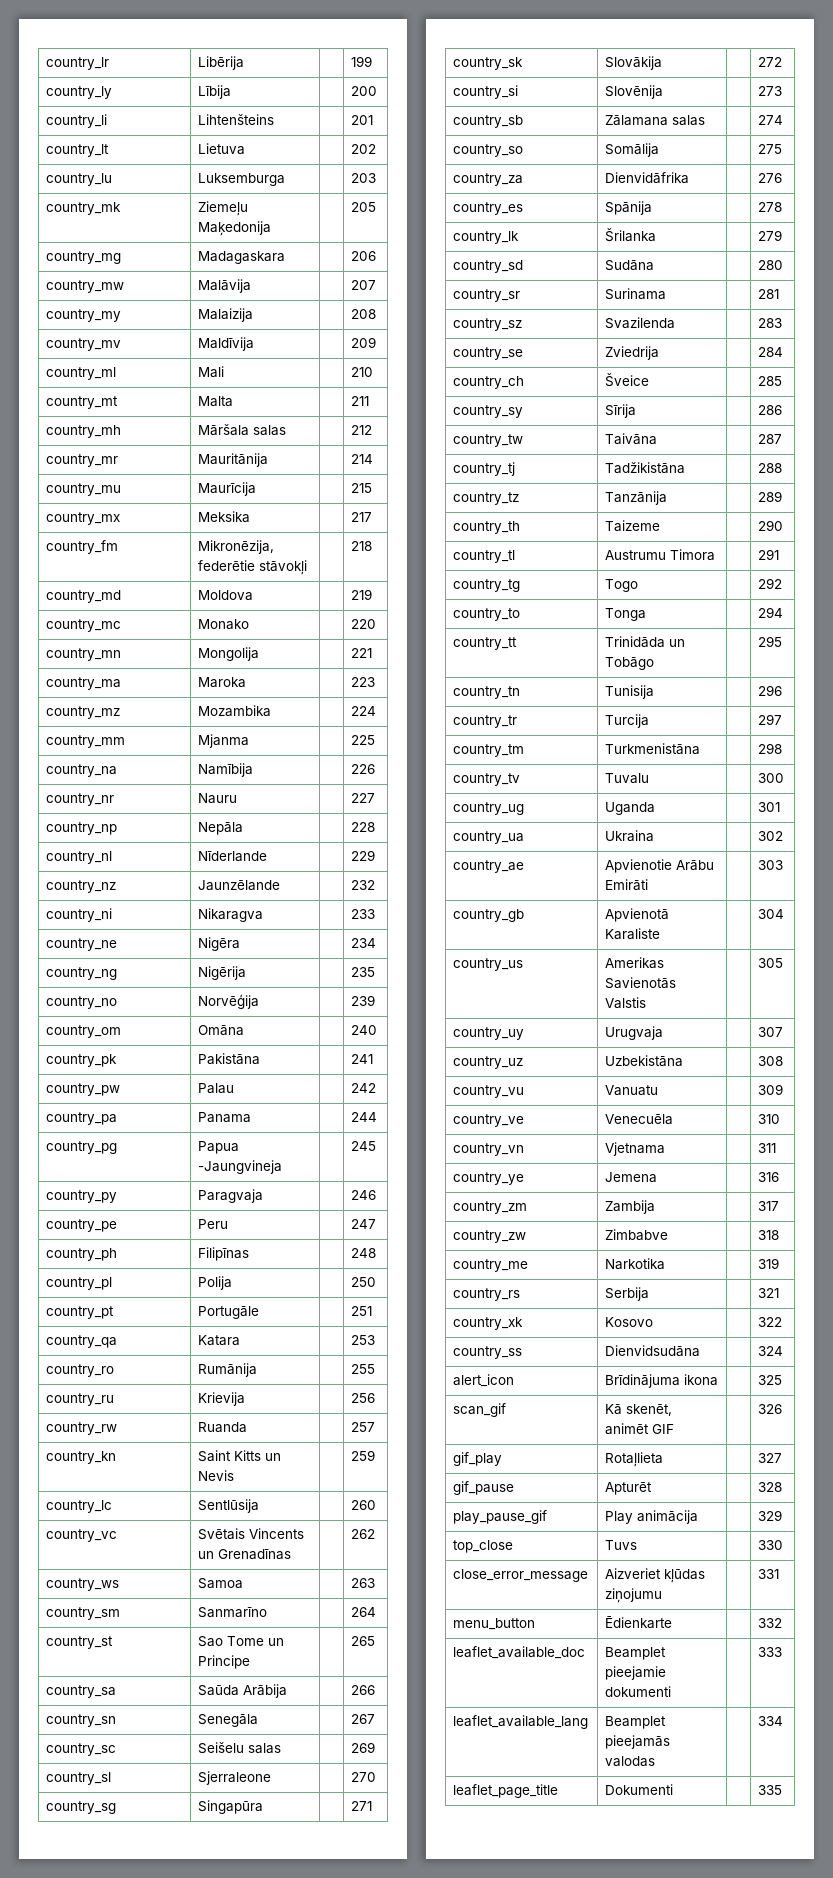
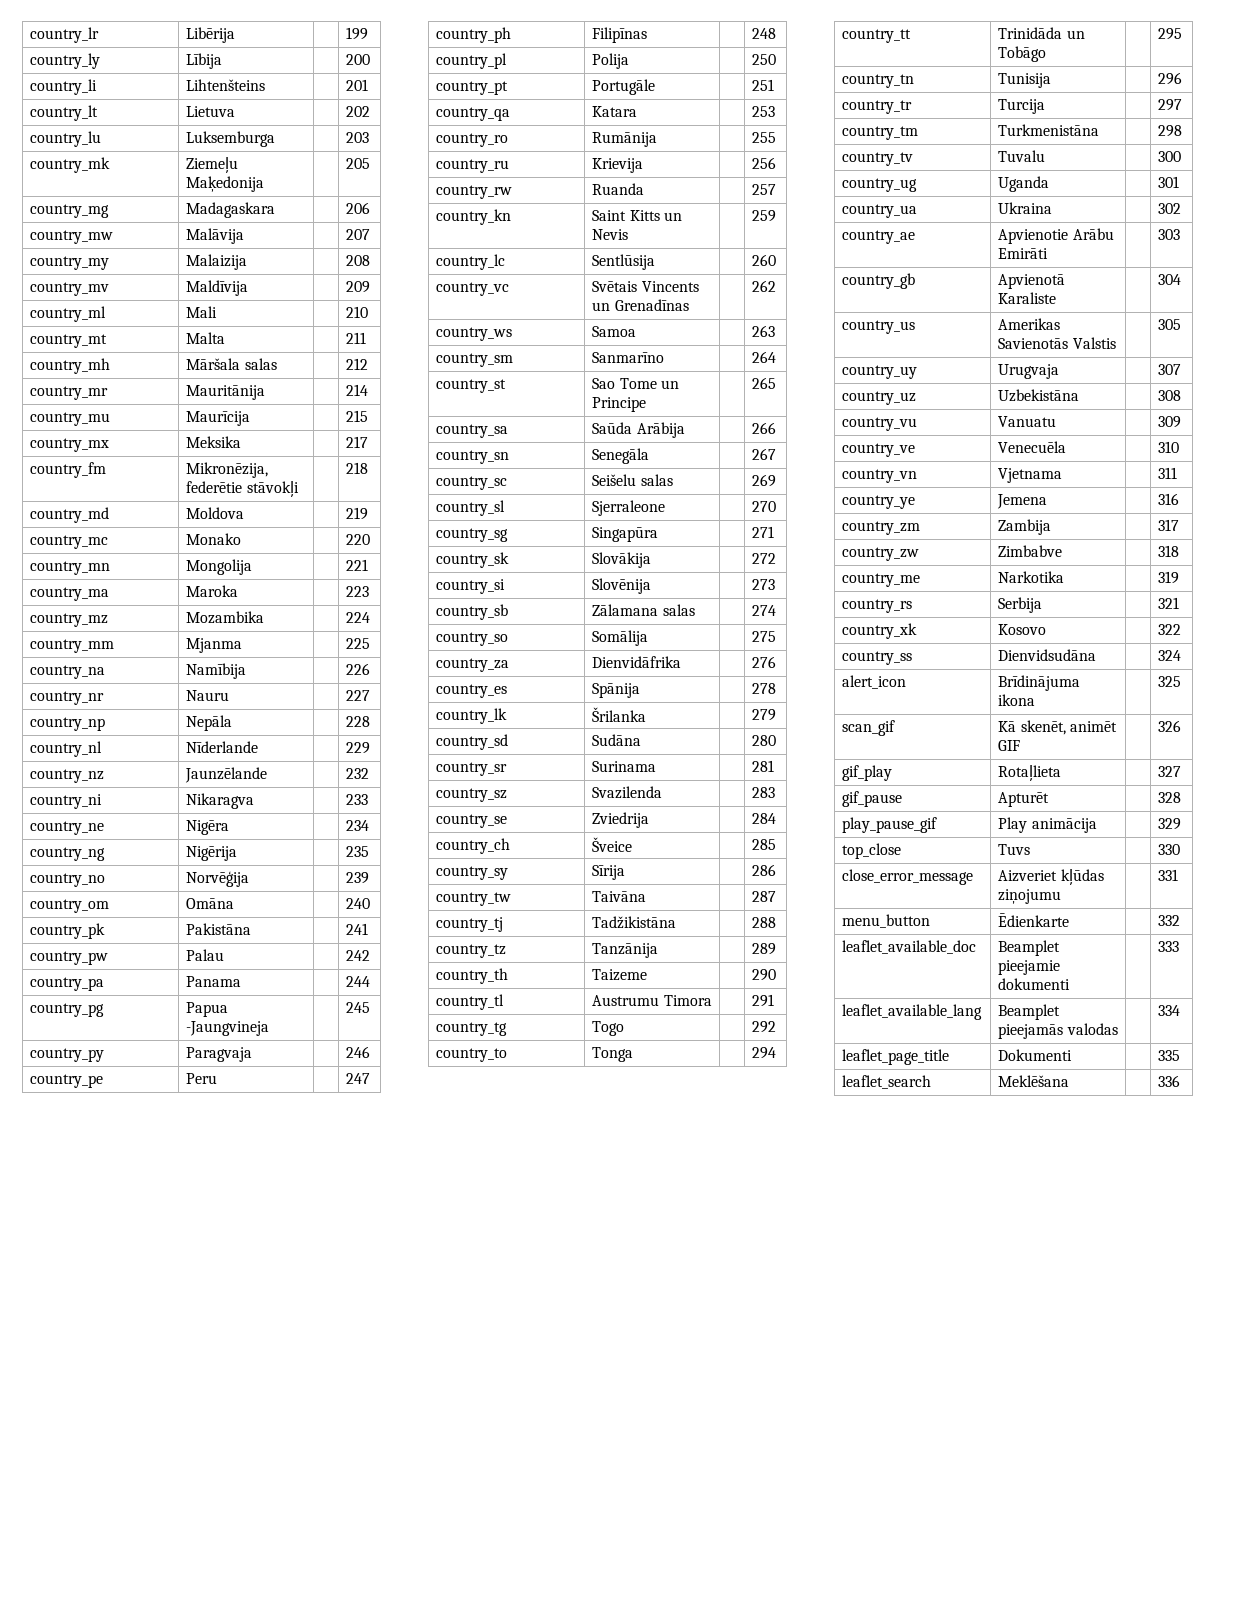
(783, 1790) none -> [842,1075,932,1089] [998,1075,1070,1087] [1158,1075,1181,1087] // leaflet_search | Meklēšana | | 336

